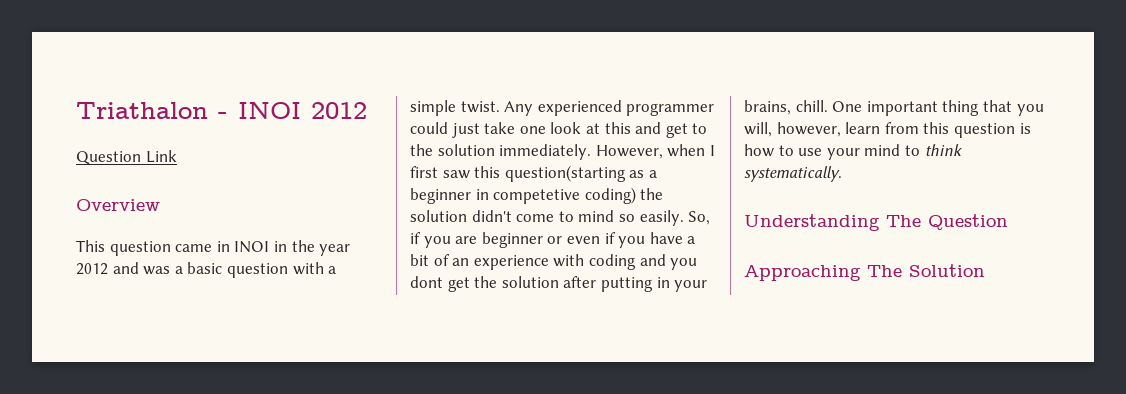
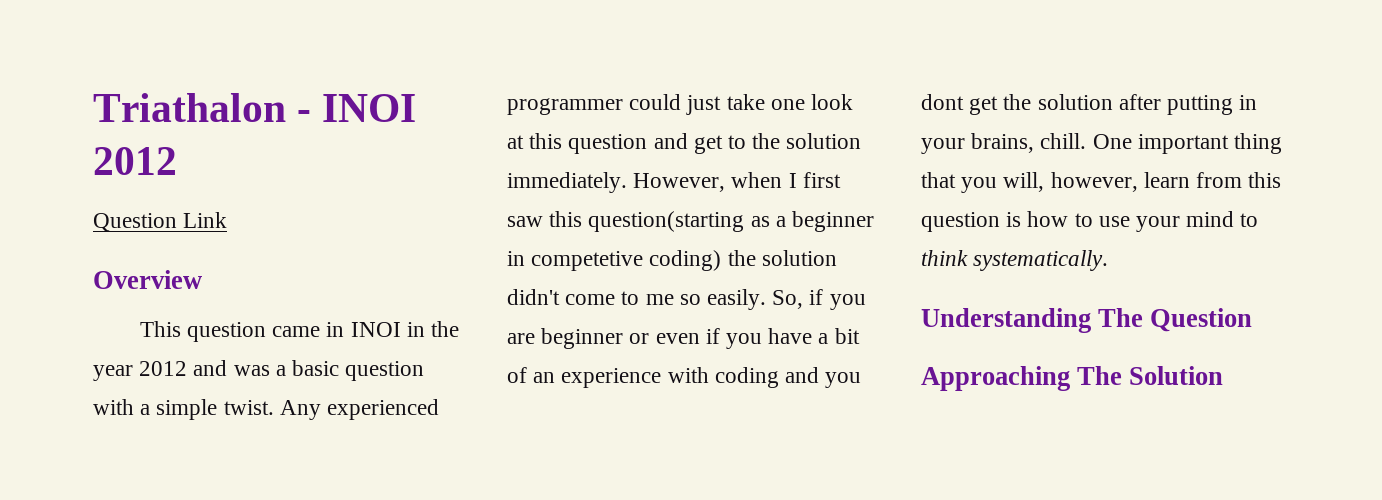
(631, 128) none -> [568,134,648,154] question
[578,210,615,222] mind -> [645,294,674,305] me

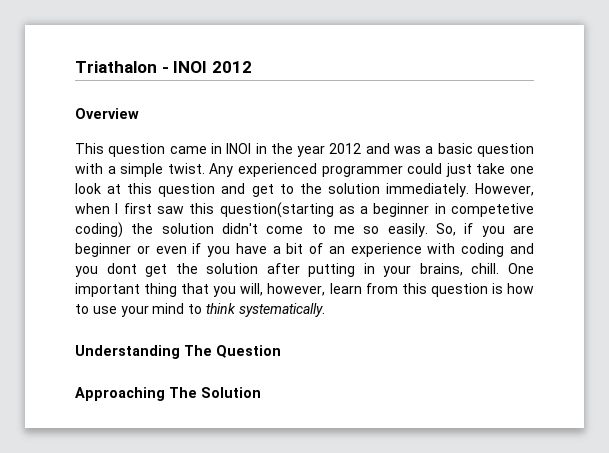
[93,212,228,232] // Question Link -> (252, 67) none

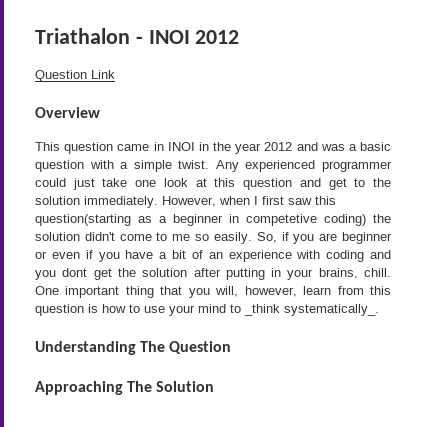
(252, 67) none -> [35,70,115,82] // Question Link
[205,303,325,317] think systematically. -> [244,304,379,316] _think systematically_.

